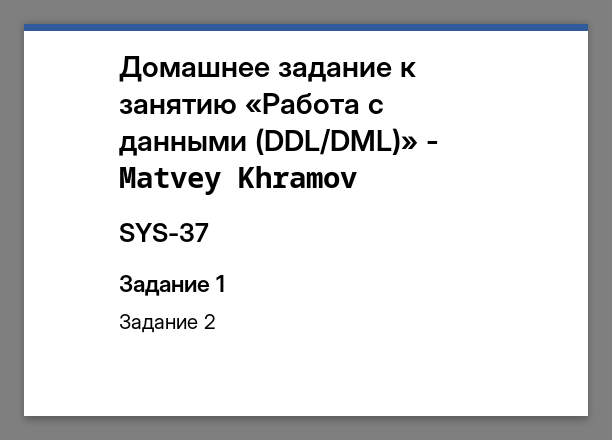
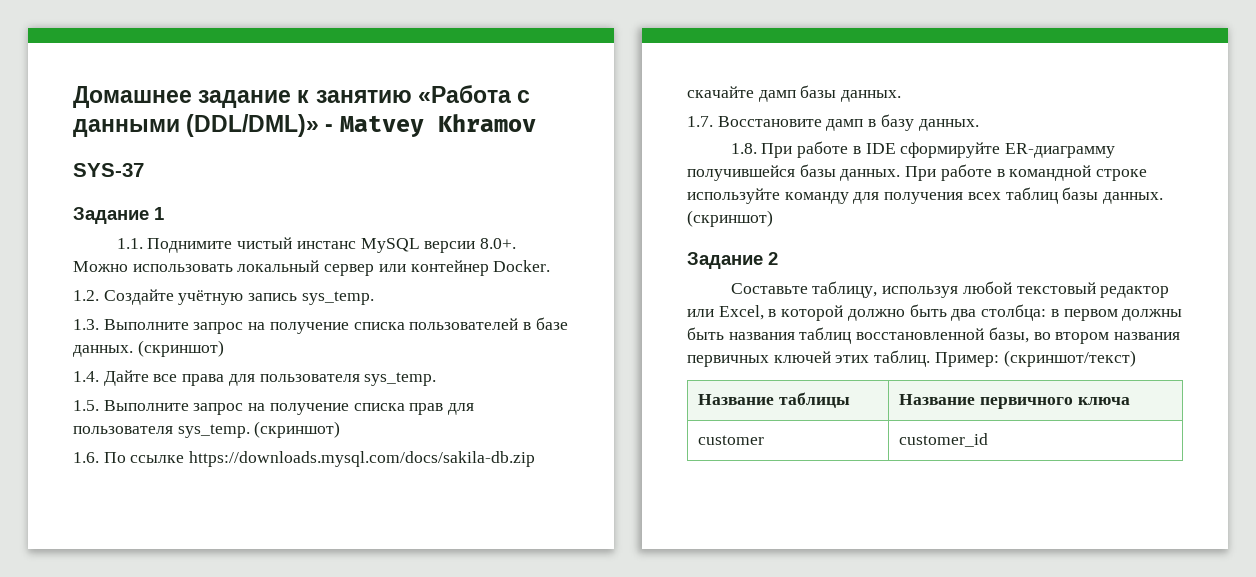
[119,314,216,333] Задание 2 -> [116,237,516,253] [73,260,551,276] [73,289,374,305] [73,317,568,334] [73,340,224,357] [73,370,437,386] [73,400,475,415] [73,421,341,438] [73,451,536,467] [687,85,902,102] [687,114,979,131] [730,141,1115,158] [687,164,1148,181] [687,187,1164,204] [687,210,773,227] [687,252,778,269] [730,281,1170,298] [687,304,1183,321] [687,327,1181,344] [687,350,1136,367] [698,392,850,408] [899,394,1130,409] [698,435,765,445] [899,433,989,447] 1.1. Поднимите чистый инстанс MySQL версии 8.0+. Можно использовать локальный сервер или контейнер Docker. // 1.2. Создайте учётную запись sys_temp. // 1.3. Выполните запрос на получение списка пользователей в базе данных. (скриншот) // 1.4. Дайте все права для пользователя sys_temp. // 1.5. Выполните запрос на получение списка прав для пользователя sys_temp. (скриншот) // 1.6. По ссылке https://downloads.mysql.com/docs/sakila-db.zip скачайте дамп базы данных. // 1.7. Восстановите дамп в базу данных. // 1.8. При работе в IDE сформируйте ER-диаграмму получившейся базы данных. При работе в командной строке используйте команду для получения всех таблиц базы данных. (скриншот) // Задание 2 // Составьте таблицу, используя любой текстовый редактор или Excel, в которой должно быть два столбца: в первом должны быть названия таблиц восстановленной базы, во втором названия первичных ключей этих таблиц. Пример: (скриншот/текст) // Название таблицы | Название первичного ключа // customer | customer_id

